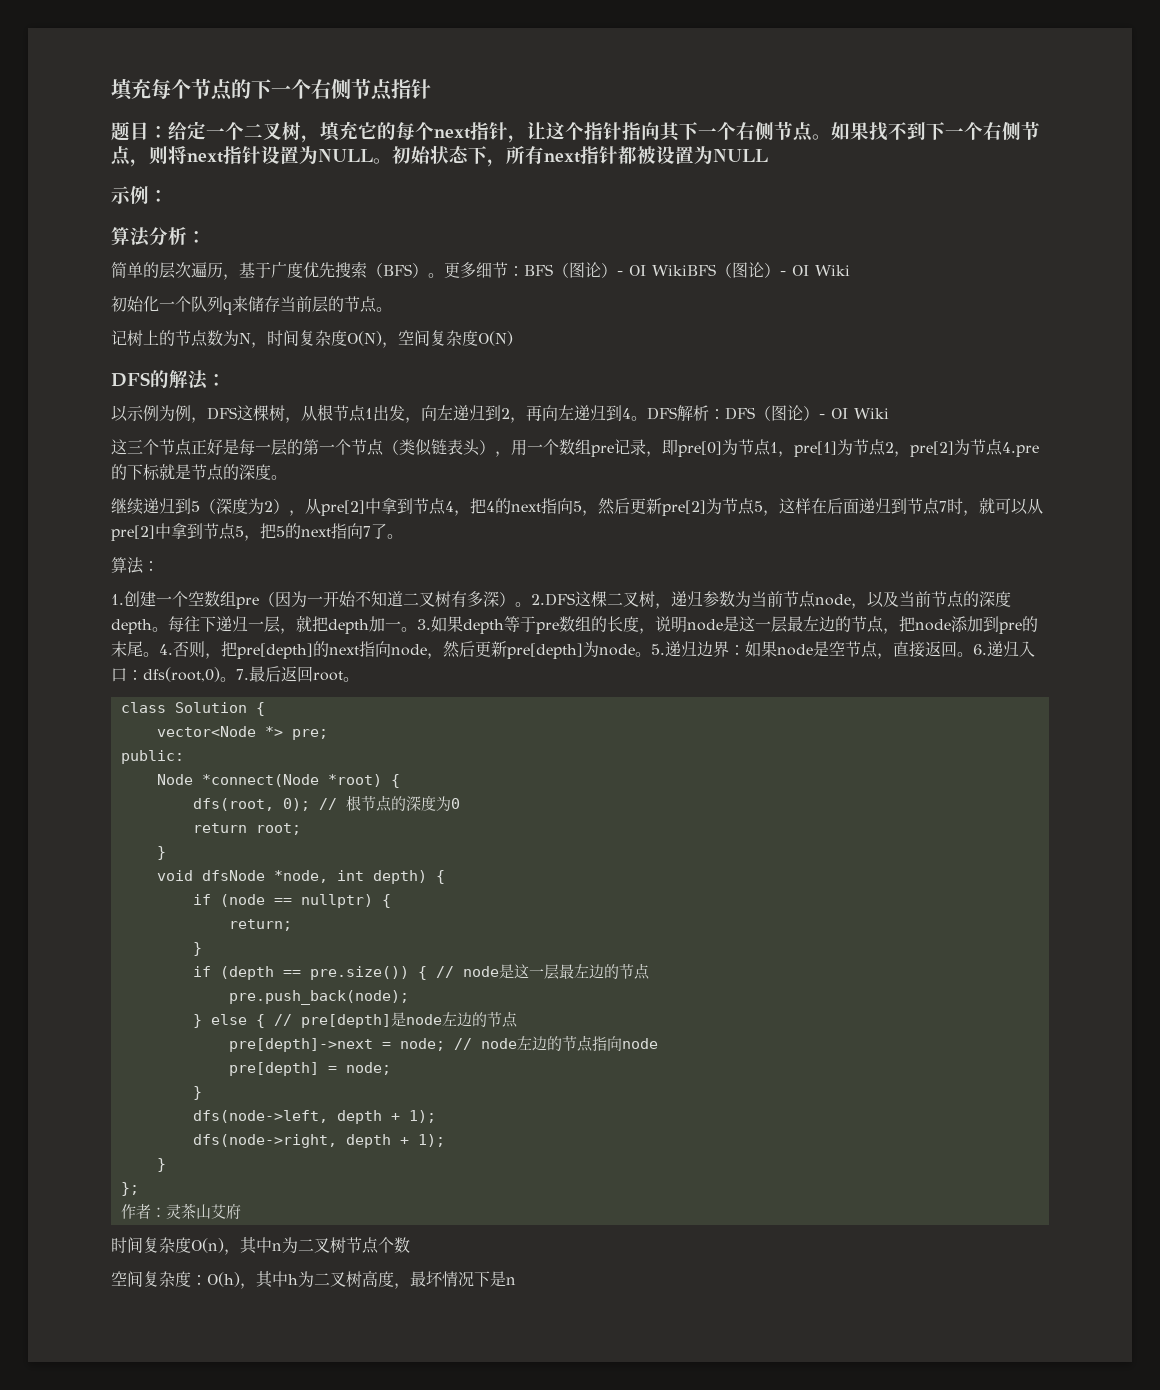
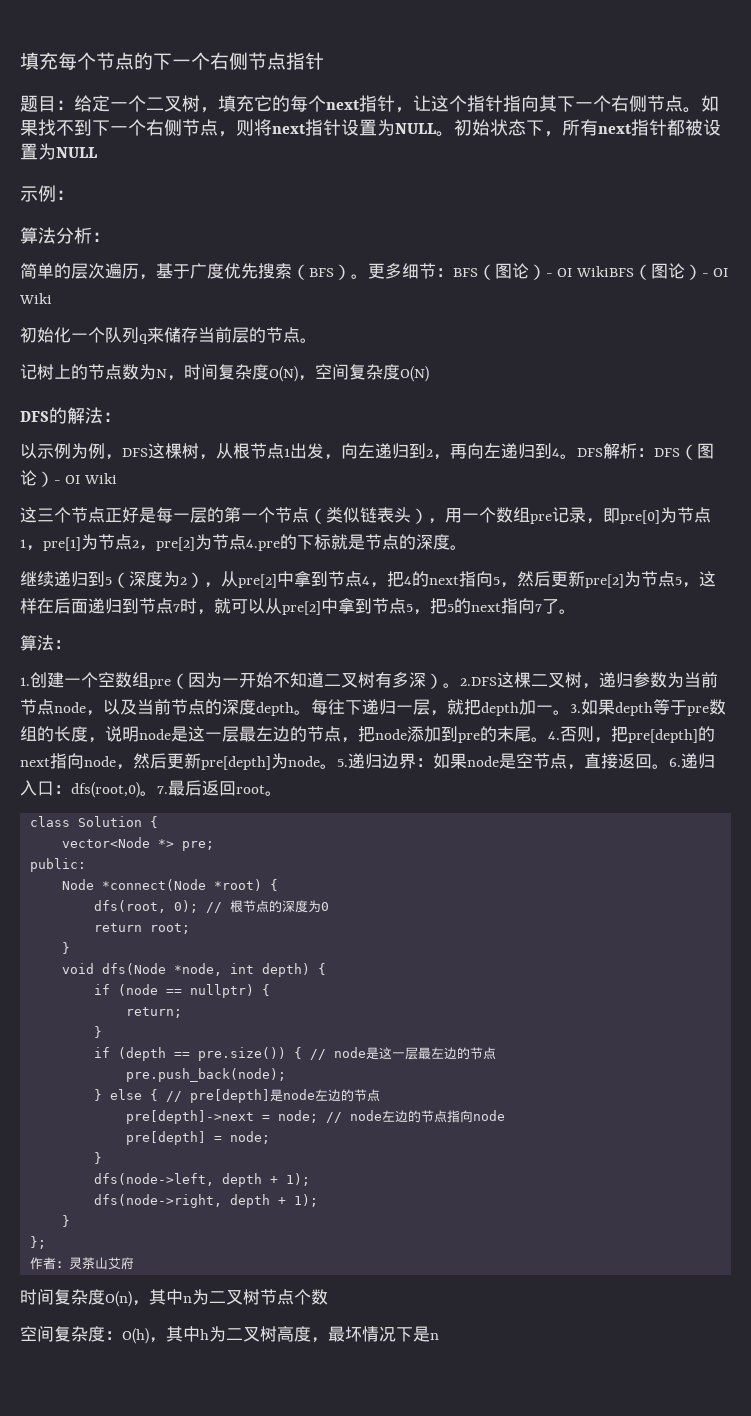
[201,870,265,881] dfsNode -> [101,963,166,975] dfs(Node

